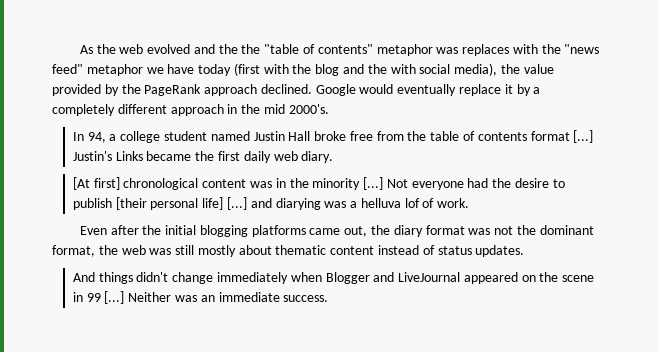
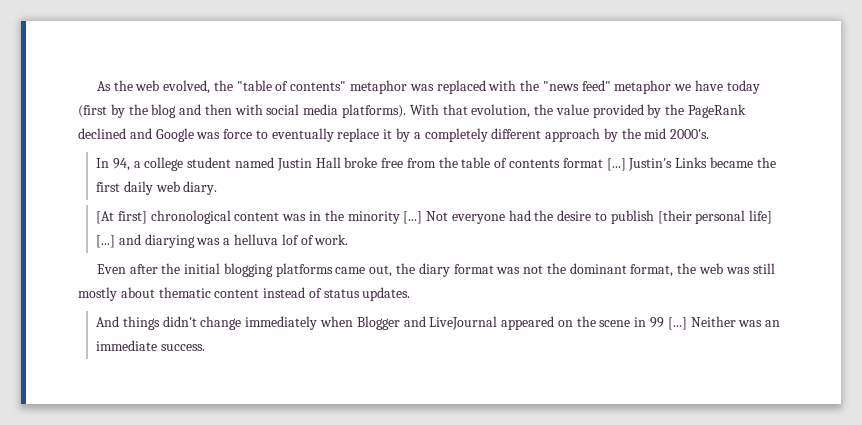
[147,44,238,54] evolved and the -> [163,80,211,94] evolved,
[462,44,510,56] replaces -> [436,80,486,94] replaced
[263,64,289,74] with -> [110,104,125,118] by
[367,64,387,74] the -> [204,104,232,115] then
[454,63,498,76] media), -> [303,104,531,118] media platforms). With that evolution,
[204,84,394,96] approach declined. Google would -> [78,128,268,142] declined and Google was force to
[227,104,238,114] in -> [603,128,618,142] by

